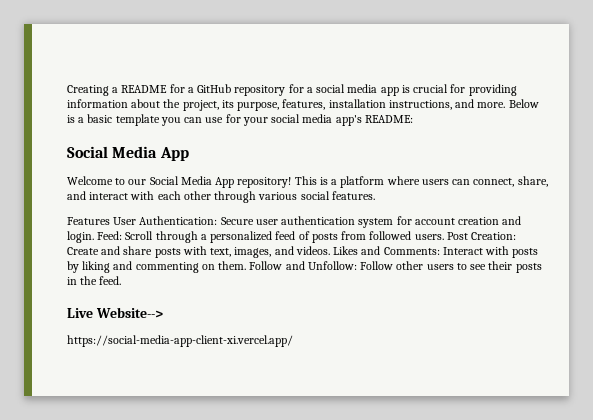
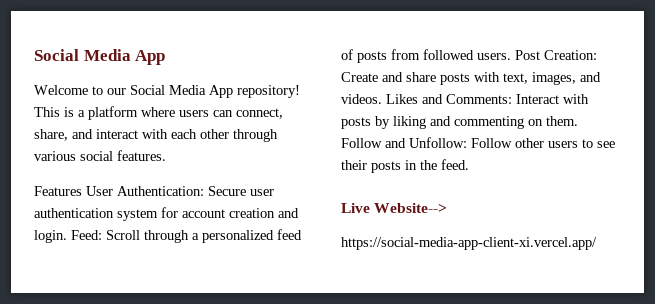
[67,84,517,96] [67,99,539,111] [67,114,413,126] Creating a README for a GitHub repository for a social media app is crucial for providing information about the project, its purpose, features, installation instructions, and more. Below is a basic template you can use for your social media app's README: // -> (34, 55) none

